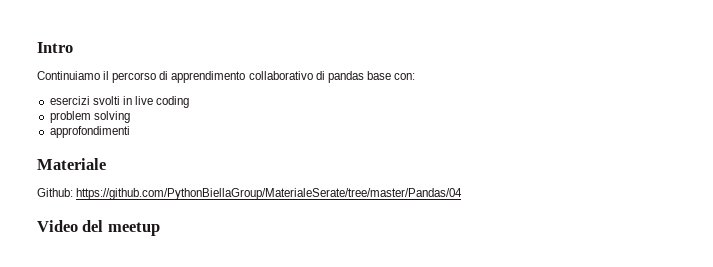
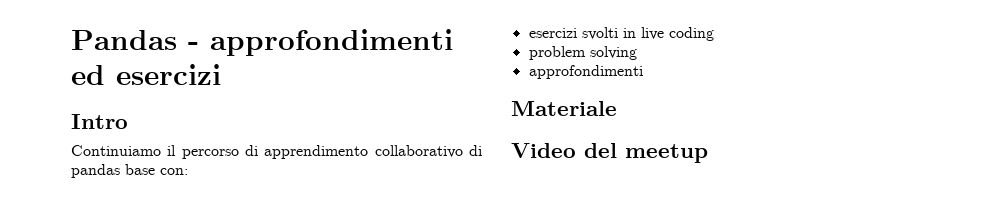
(37, 47) none -> [71,29,453,56] [71,64,221,85] Pandas - approfondimenti ed esercizi //
[37,188,463,200] // Github: https://github.com/PythonBiellaGroup/MaterialeSerate/tree/master/Pandas/04 -> (617, 108) none

